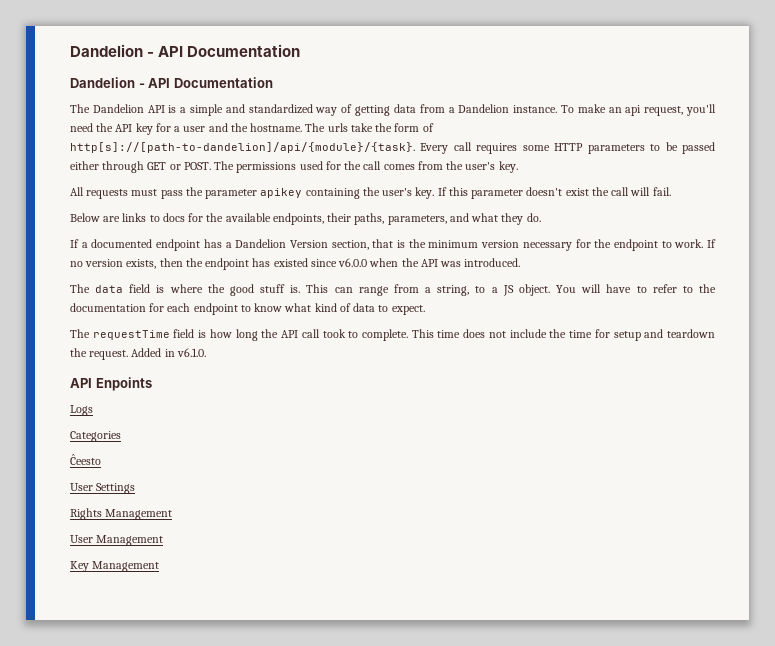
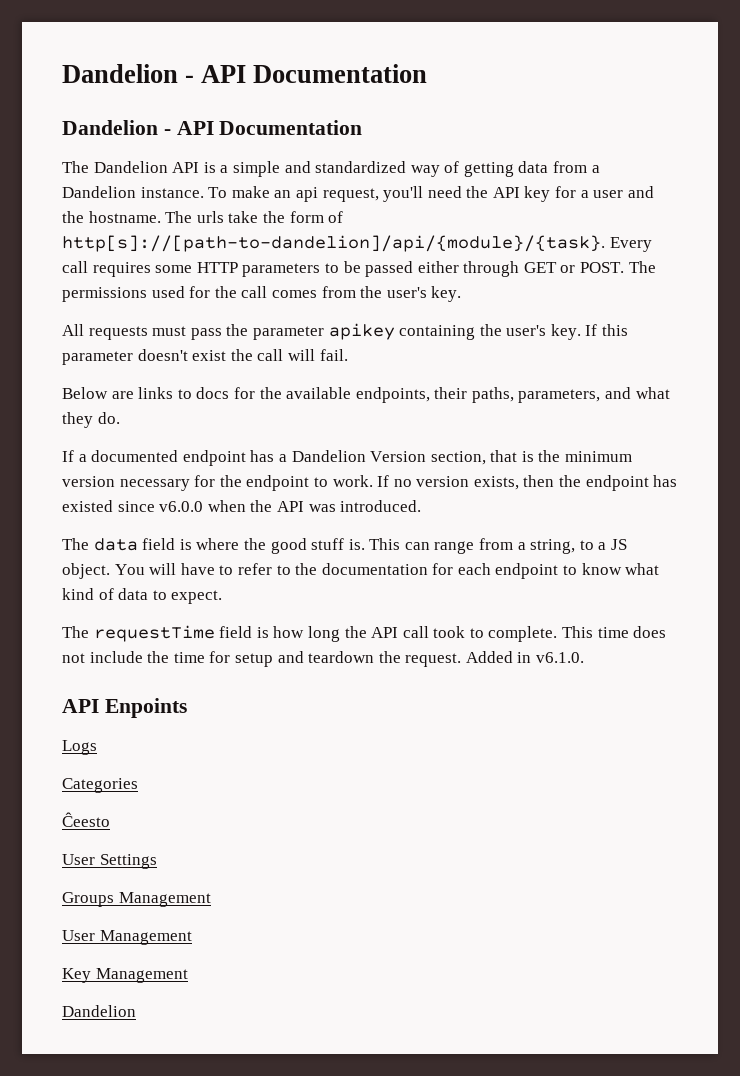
[70,508,102,520] Rights -> [62,892,114,907] Groups
(160, 566) none -> [62,1005,136,1017] // Dandelion

